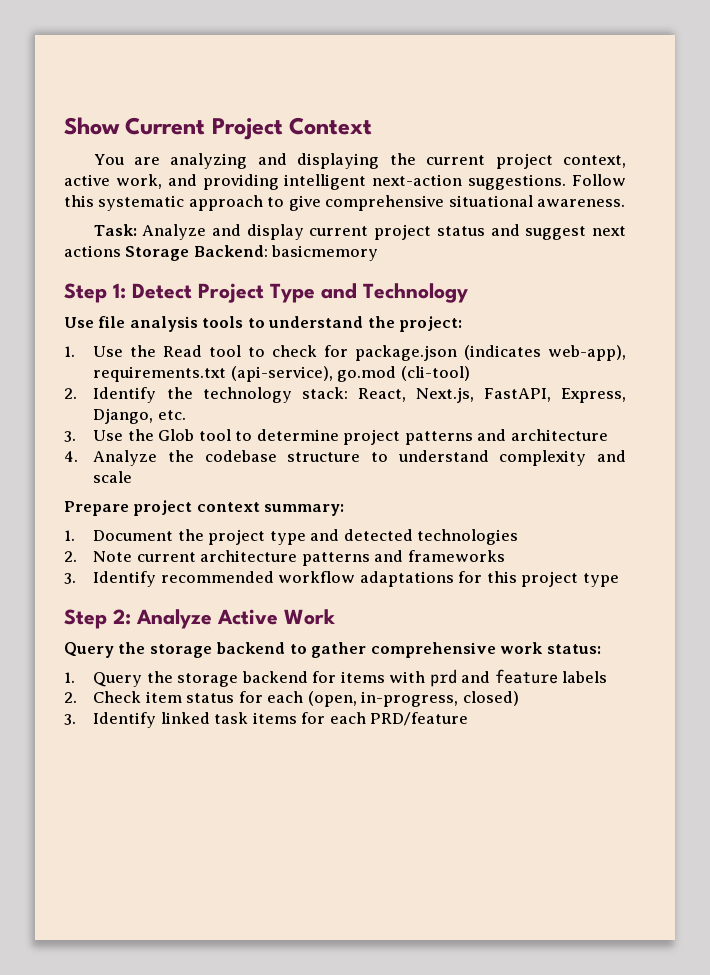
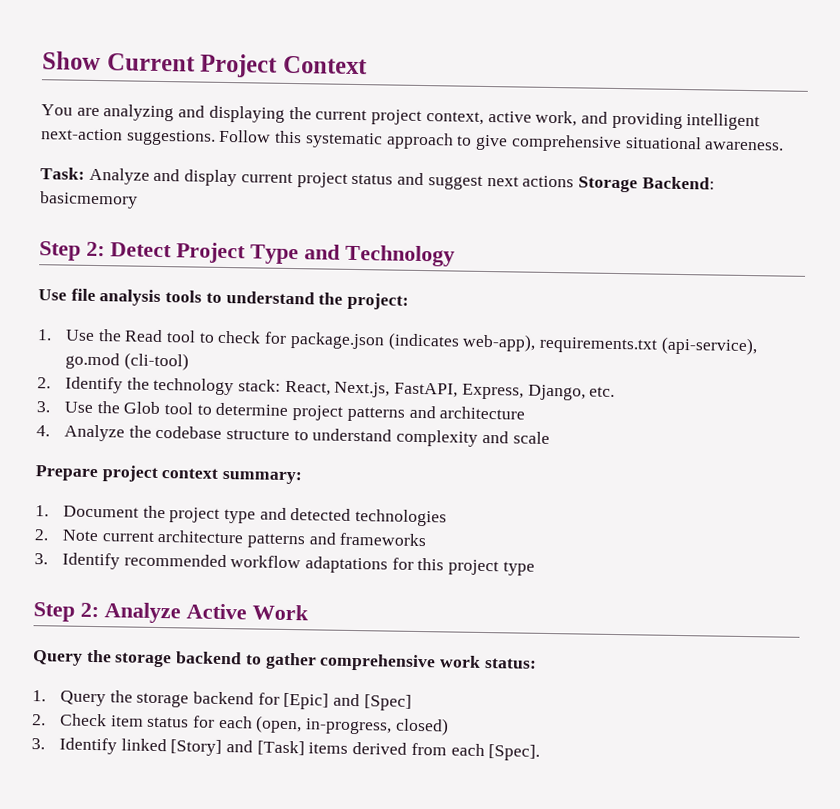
[113,283,126,299] 1: -> [86,241,105,257] 2:
[340,669,608,687] items with prd and feature labels -> [283,692,412,711] [Epic] and [Spec]
[214,712,469,726] task items for each PRD/feature -> [170,739,541,761] [Story] and [Task] items derived from each [Spec].

